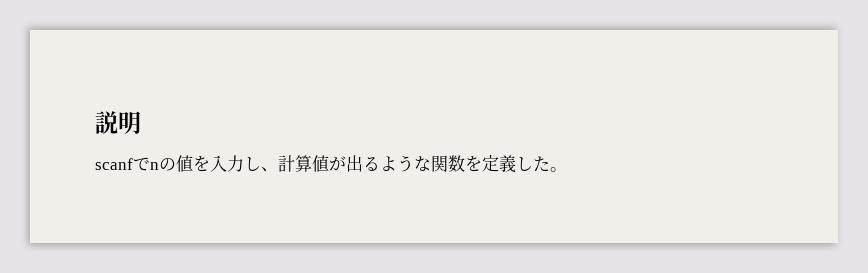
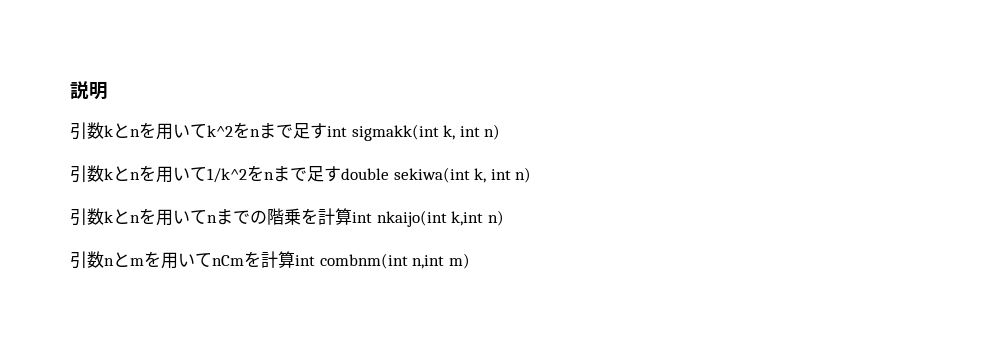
[95,155,567,173] scanfでnの値を入力し、計算値が出るような関数を定義した。 -> [70,122,501,141] [70,165,532,183] [70,208,504,227] [70,251,470,269] 引数kとnを用いてk^2をnまで足すint sigmakk(int k, int n) // 引数kとnを用いて1/k^2をnまで足すdouble sekiwa(int k, int n) // 引数kとnを用いてnまでの階乗を計算int nkaijo(int k,int n) // 引数nとmを用いてnCmを計算int combnm(int n,int m)

